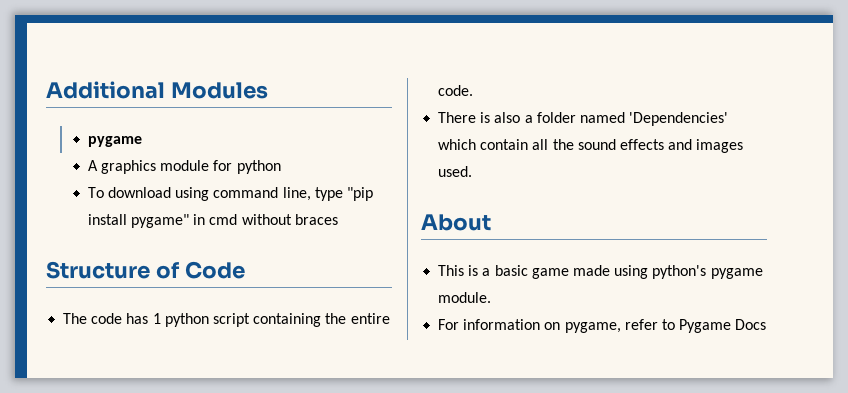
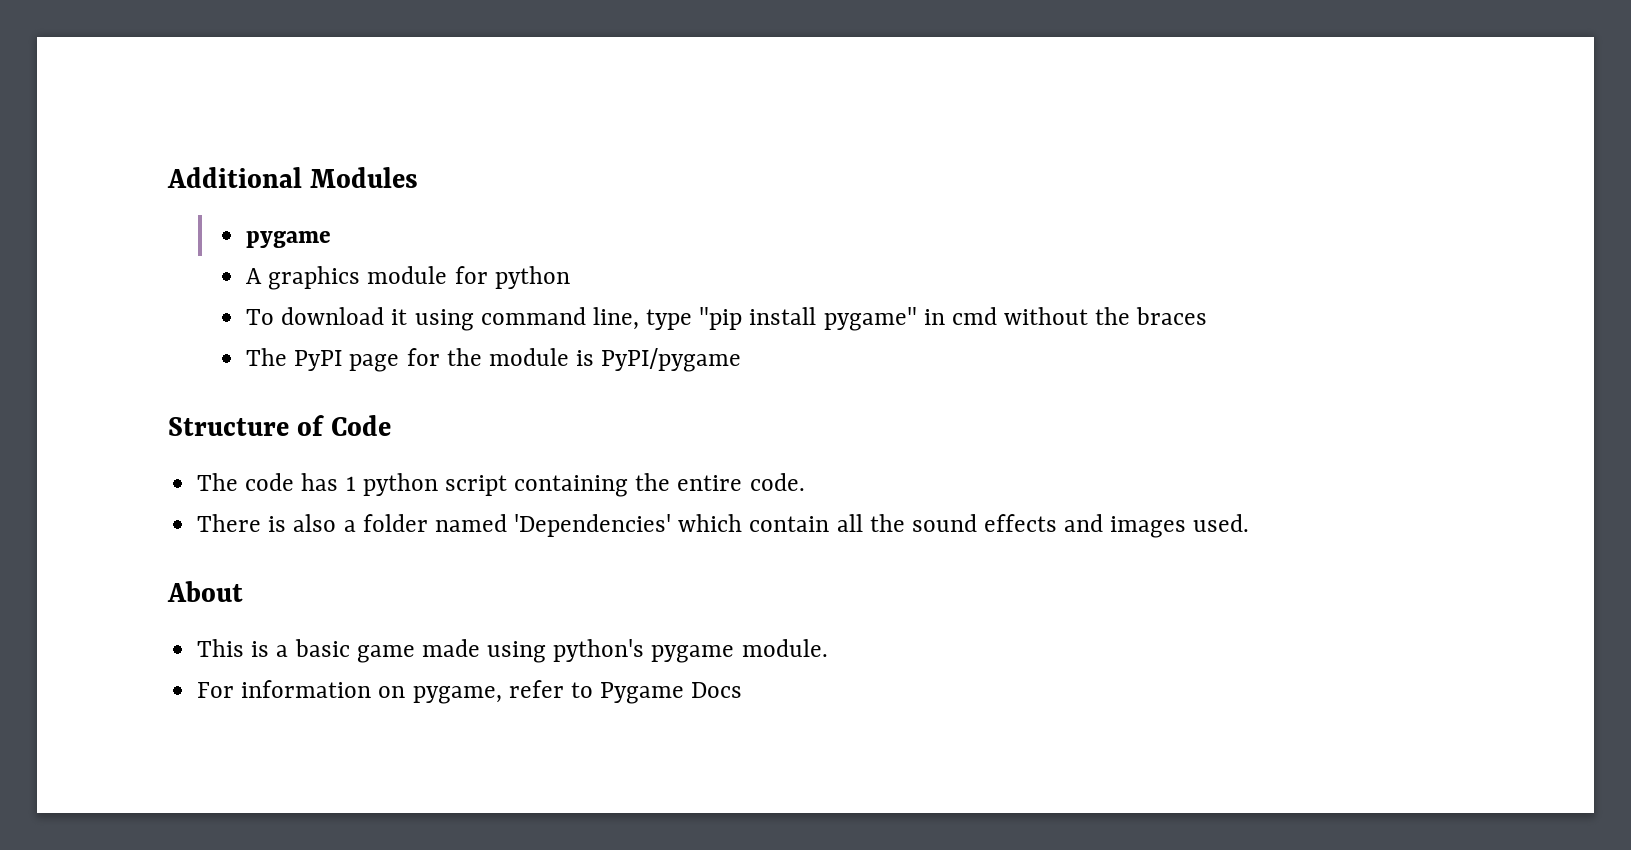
(171, 192) none -> [391,309,408,325] it
(292, 219) none -> [1095,307,1131,325] the
(338, 219) none -> [246,348,742,372] // The PyPI page for the module is PyPI/pygame

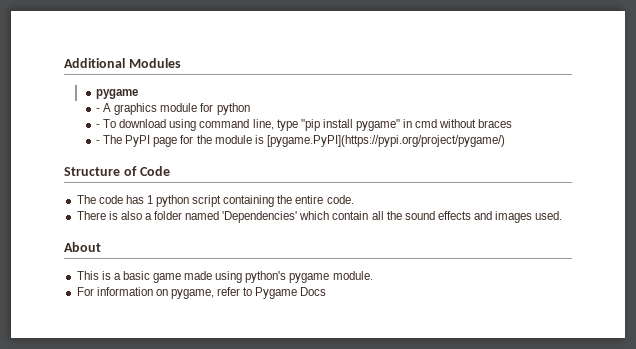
(332, 239) none -> [95,108,100,112] -
(570, 277) none -> [95,124,100,128] -
[391,309,408,325] it -> (167, 123) none
[1095,307,1131,325] the -> (477, 123) none
(1208, 316) none -> [95,140,100,144] -
[601,348,742,372] PyPI/pygame -> [266,135,505,147] [pygame.PyPI](https://pypi.org/project/pygame/)

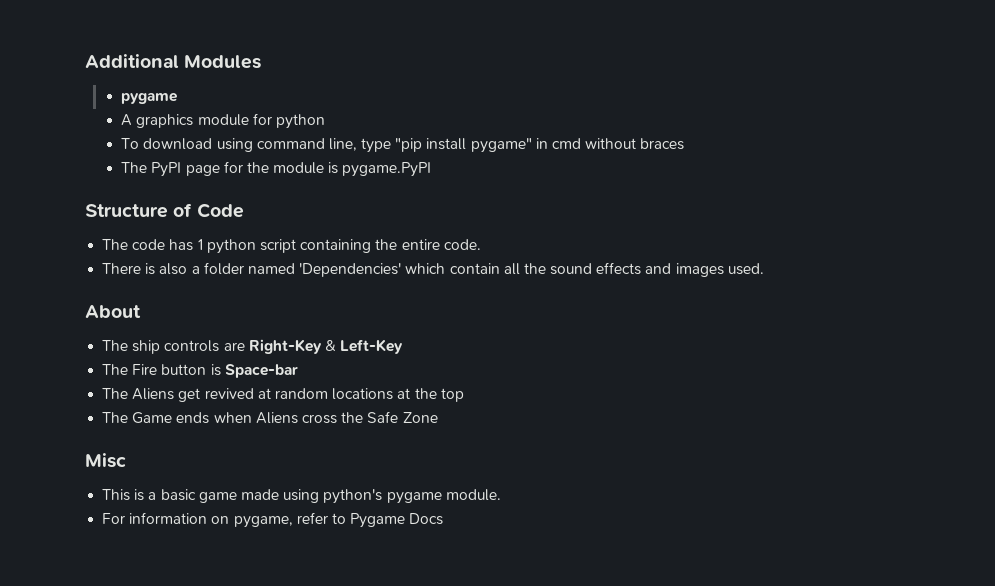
[95,108,100,112] - -> (178, 98) none
[95,124,100,128] - -> (325, 121) none
[95,140,100,144] - -> (685, 144) none
[266,135,505,147] [pygame.PyPI](https://pypi.org/project/pygame/) -> [342,162,432,177] pygame.PyPI
(101, 247) none -> [102,339,404,354] [102,364,298,378] [102,388,464,402] [102,411,438,424] [85,453,126,468] // The ship controls are Right-Key & Left-Key // The Fire button is Space-bar // The Aliens get revived at random locations at the top // The Game ends when Aliens cross the Safe Zone // Misc

